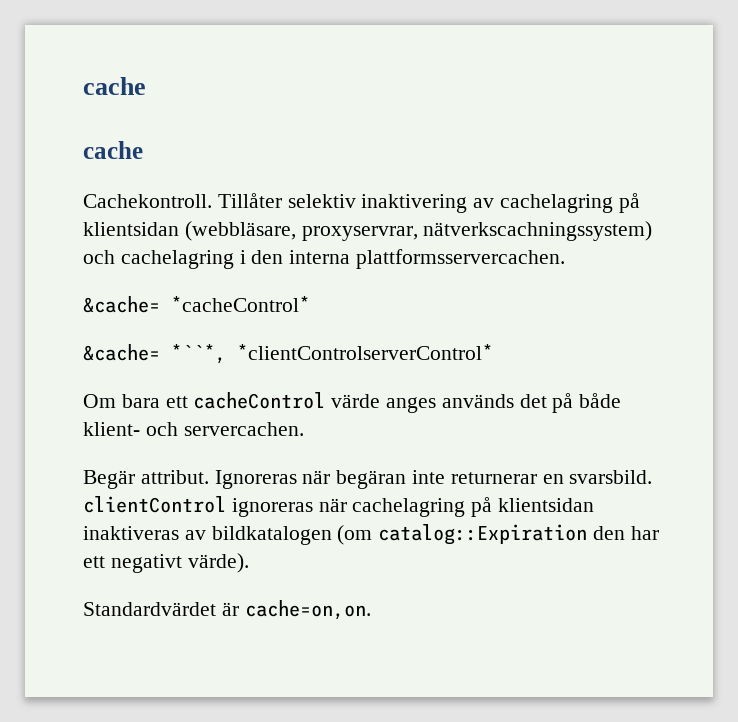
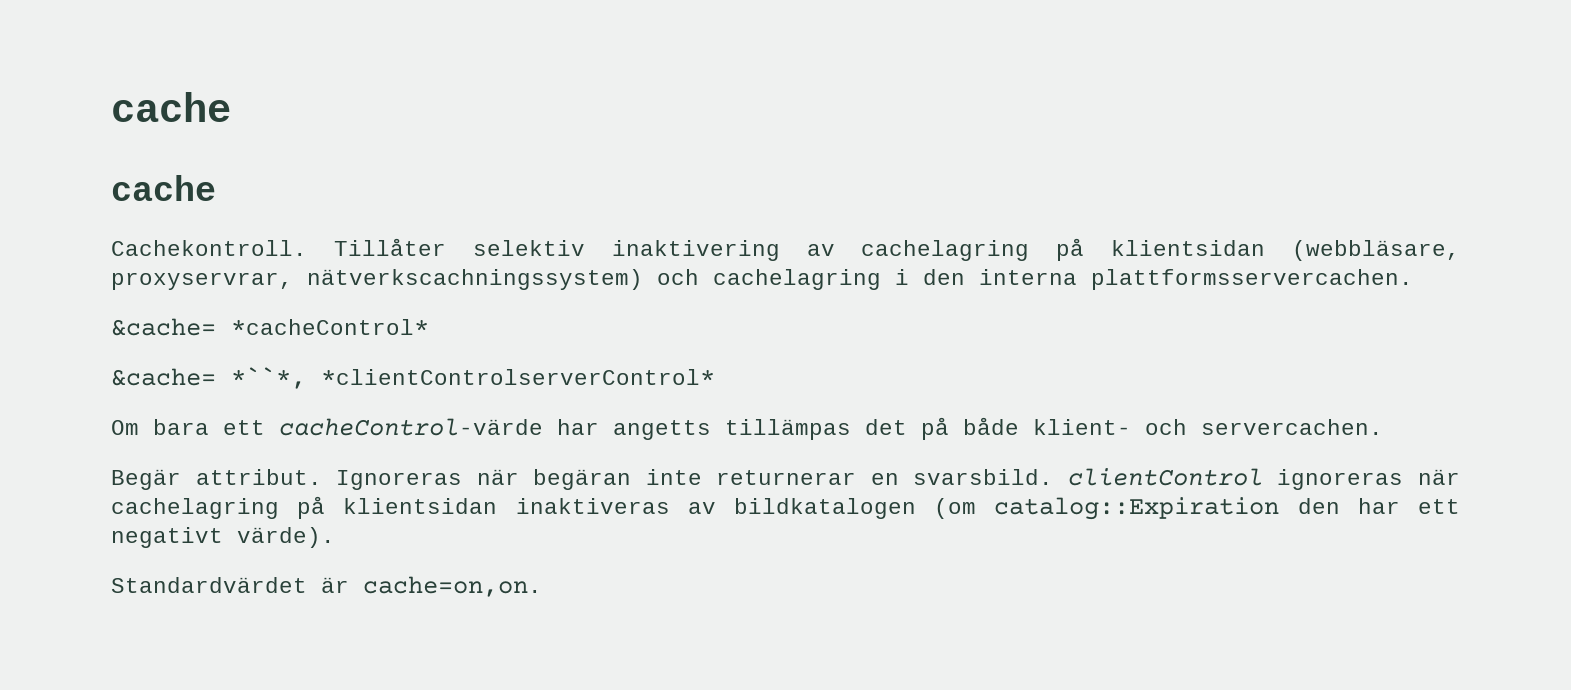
[193,392,514,413] cacheControl värde anges används -> [279,418,851,440] cacheControl-värde har angetts tillämpas

